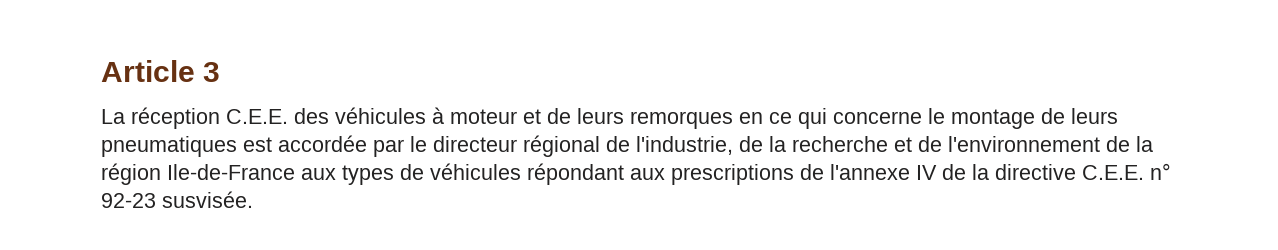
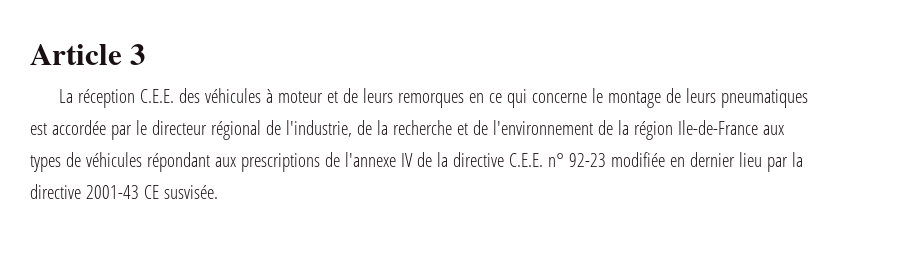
(156, 200) none -> [610,152,803,172] [30,184,159,199] modifiée en dernier lieu par la directive 2001-43 CE

